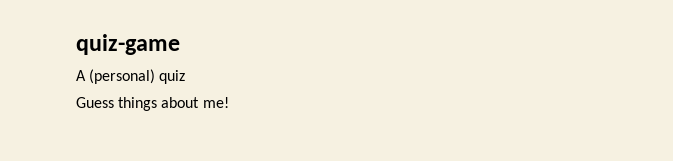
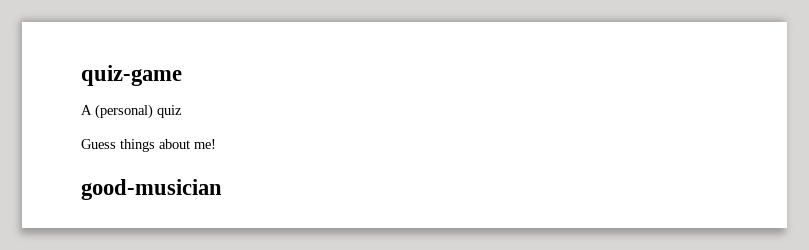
(229, 102) none -> [81,179,222,200] // good-musician

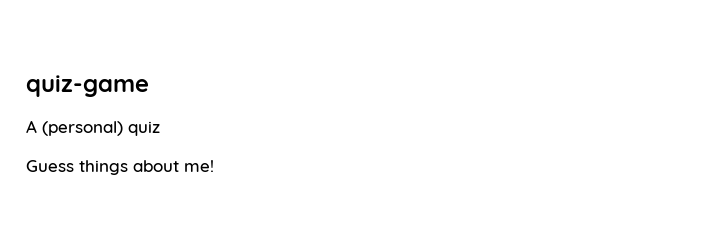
[81,179,222,200] // good-musician -> (214, 166) none

